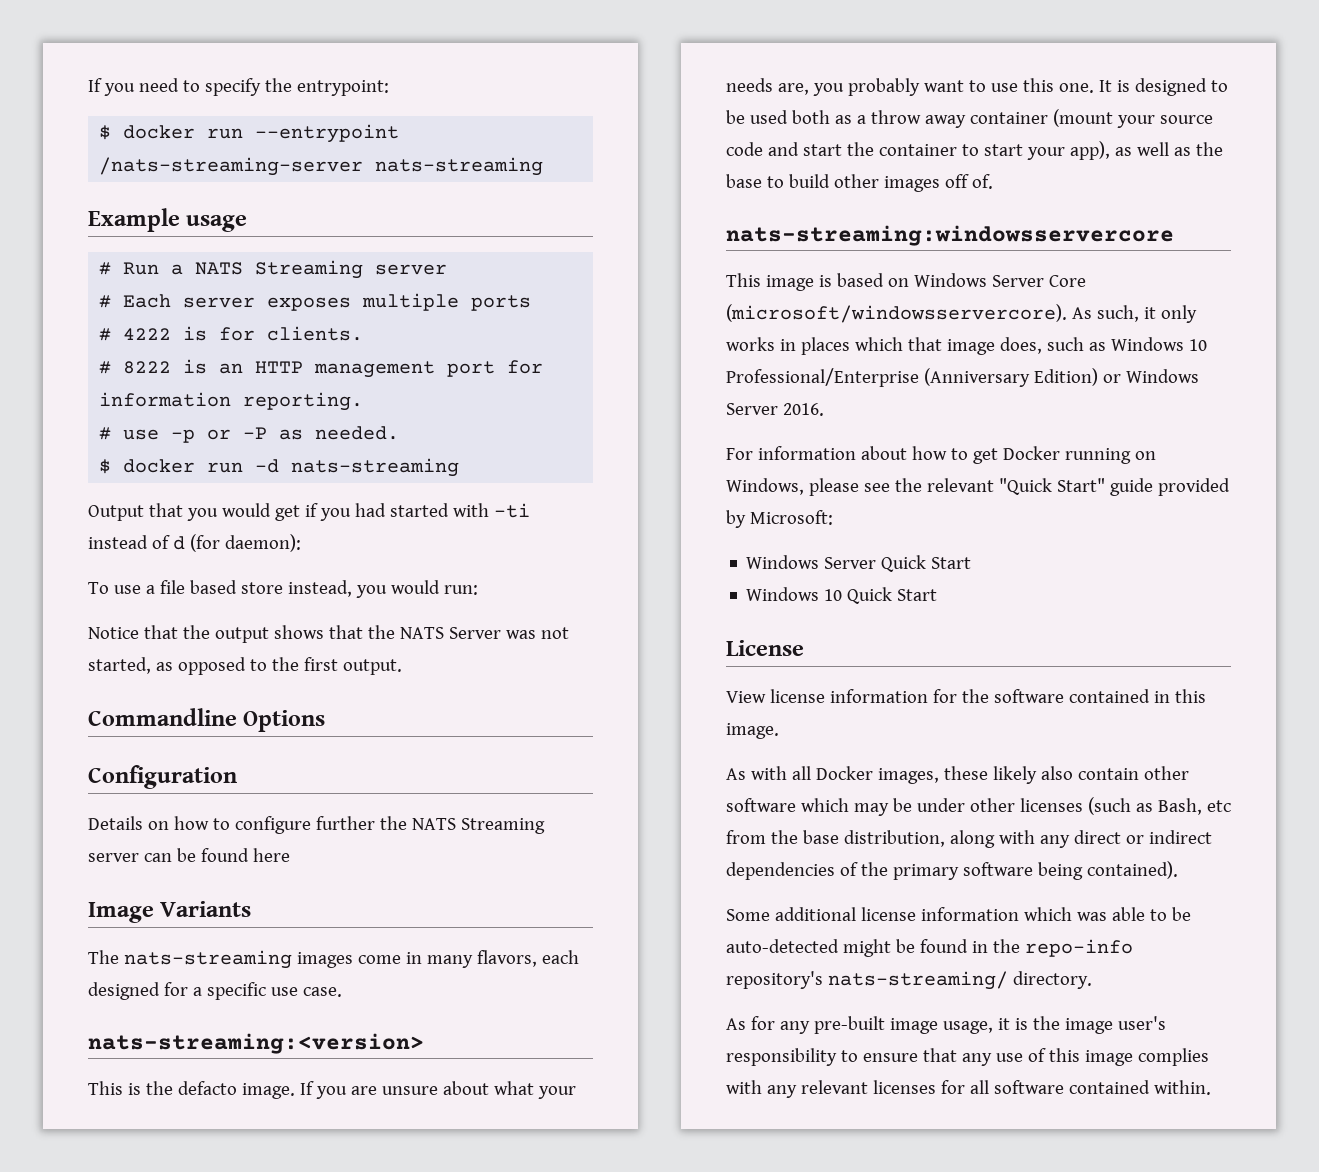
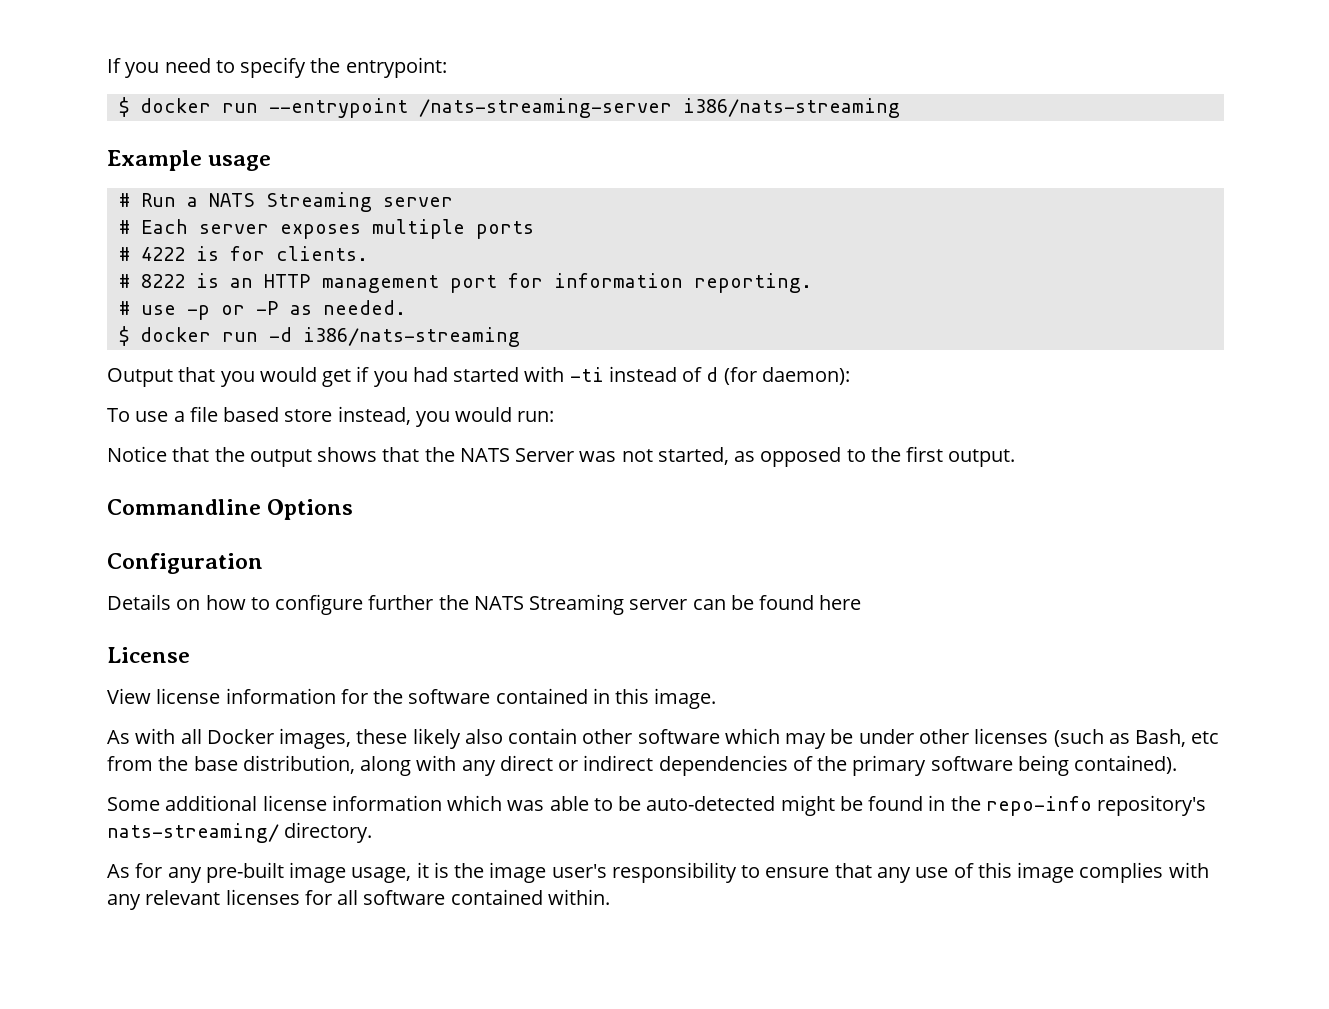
[375,157,544,176] nats-streaming -> [682,98,900,118] i386/nats-streaming
[291,458,460,477] nats-streaming -> [302,327,520,347] i386/nats-streaming
[88,901,252,923] [88,950,579,969] [88,982,342,1000] [88,1033,424,1054] [88,1081,576,1099] [726,78,1228,96] [726,109,1213,128] [726,141,1223,160] [726,174,993,192] [726,225,1174,246] [726,273,1086,291] [726,304,1197,323] [726,337,1207,355] [726,368,1199,387] [726,403,824,416] [726,446,1156,464] [726,478,1230,496] [726,510,833,528] [746,555,972,572] [746,587,938,604] // Image Variants // The nats-streaming images come in many flavors, each designed for a specific use case. // nats-streaming:<version> // This is the defacto image. If you are unsure about what your needs are, you probably want to use this one. It is designed to be used both as a throw away container (mount your source code and start the container to start your app), as well as the base to build other images off of. // nats-streaming:windowsservercore // This image is based on Windows Server Core (microsoft/windowsservercore). As such, it only works in places which that image does, such as Windows 10 Professional/Enterprise (Anniversary Edition) or Windows Server 2016. // For information about how to get Docker running on Windows, please see the relevant "Quick Start" guide provided by Microsoft: // Windows Server Quick Start // Windows 10 Quick Start -> (862, 602) none

